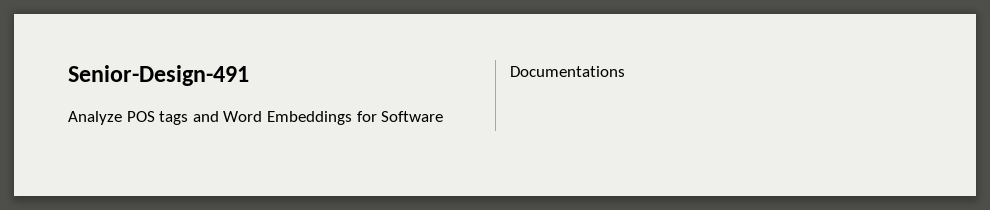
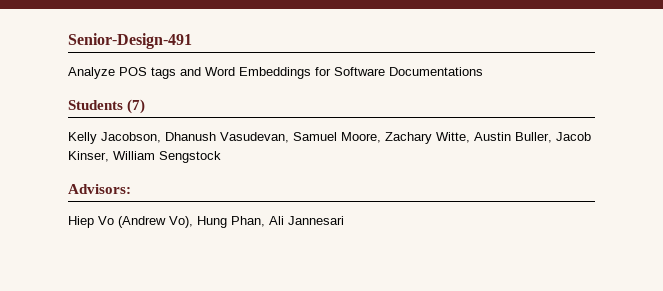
(625, 71) none -> [68,99,146,114] [68,132,591,144] [68,151,221,163] [68,184,131,194] [68,216,344,228] // Students (7) // Kelly Jacobson, Dhanush Vasudevan, Samuel Moore, Zachary Witte, Austin Buller, Jacob Kinser, William Sengstock // Advisors: // Hiep Vo (Andrew Vo), Hung Phan, Ali Jannesari

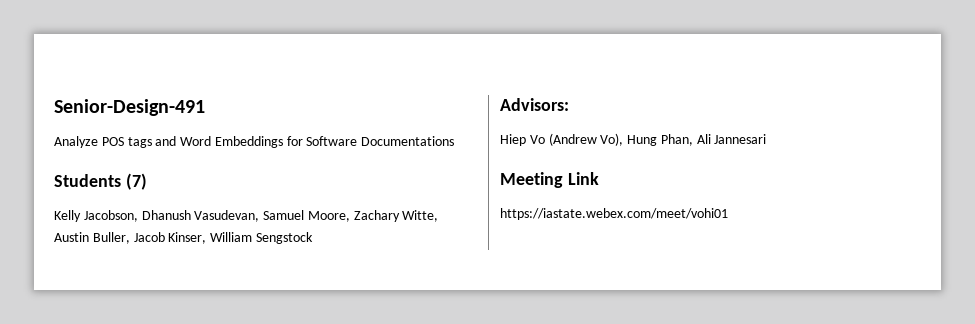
(344, 220) none -> [500,172,599,188] [500,208,728,220] // Meeting Link // https://iastate.webex.com/meet/vohi01

